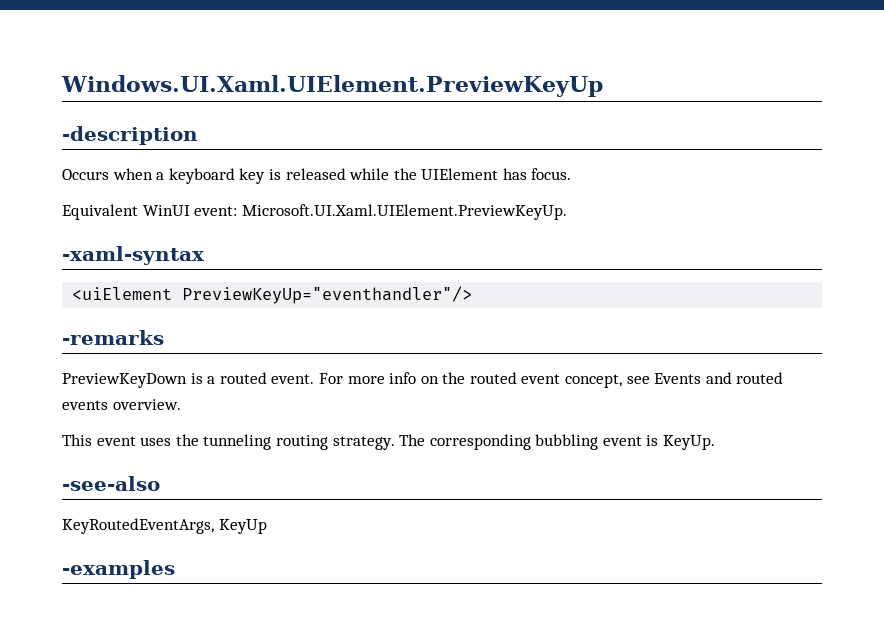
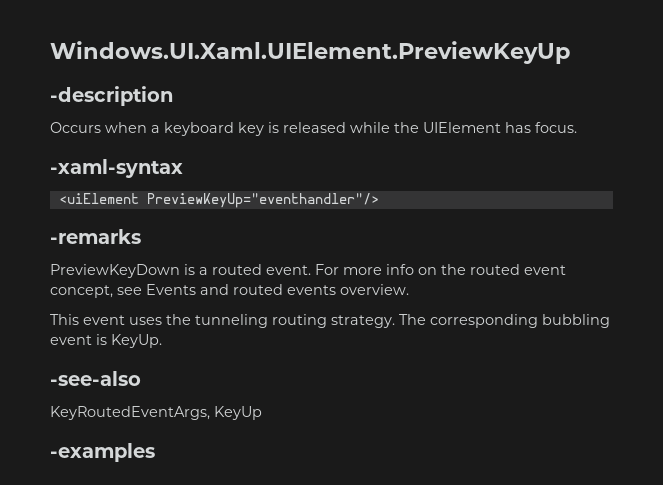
[62,204,567,220] // Equivalent WinUI event: Microsoft.UI.Xaml.UIElement.PreviewKeyUp. -> (577, 127) none

